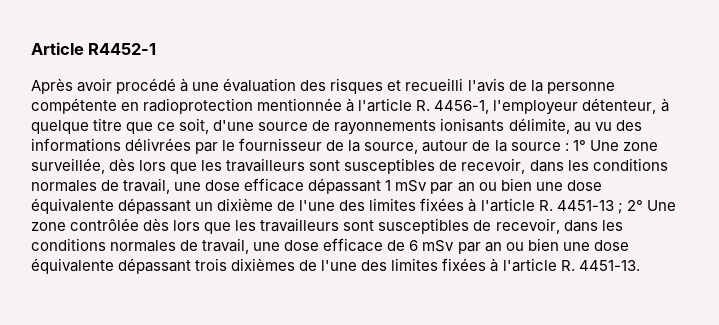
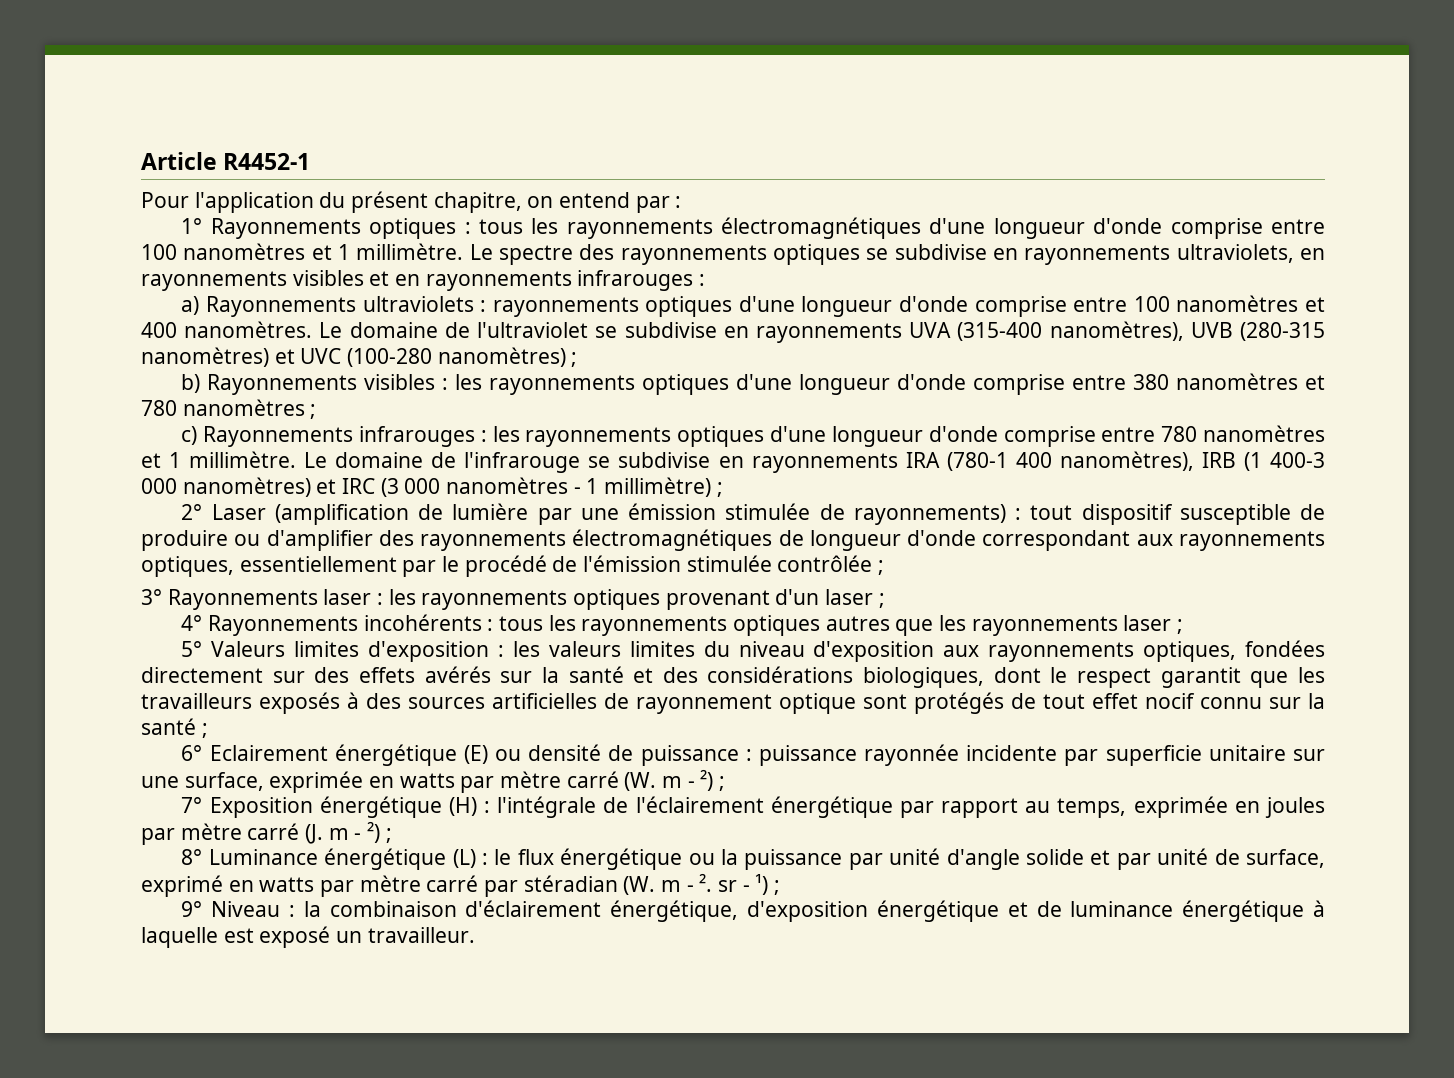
[31,78,615,94] [31,98,669,115] [31,118,642,135] [31,138,658,154] [31,158,668,174] [31,178,602,194] [31,198,676,214] [31,218,623,234] [31,238,629,254] [31,258,640,274] Après avoir procédé à une évaluation des risques et recueilli l'avis de la personne compétente en radioprotection mentionnée à l'article R. 4456-1, l'employeur détenteur, à quelque titre que ce soit, d'une source de rayonnements ionisants délimite, au vu des informations délivrées par le fournisseur de la source, autour de la source : 1° Une zone surveillée, dès lors que les travailleurs sont susceptibles de recevoir, dans les conditions normales de travail, une dose efficace dépassant 1 mSv par an ou bien une dose équivalente dépassant un dixième de l'une des limites fixées à l'article R. 4451-13 ; 2° Une zone contrôlée dès lors que les travailleurs sont susceptibles de recevoir, dans les conditions normales de travail, une dose efficace de 6 mSv par an ou bien une dose équivalente dépassant trois dixièmes de l'une des limites fixées à l'article R. 4451-13. -> [141,191,682,213] [181,217,1325,239] [141,243,1325,265] [141,270,706,291] [181,295,1325,317] [141,321,1326,343] [141,347,578,367] [181,373,1326,395] [141,399,317,419] [181,425,1326,447] [141,451,1325,473] [141,477,723,497] [181,503,1325,525] [141,529,1325,551] [141,555,885,577] [141,589,885,610] [181,614,1184,636] [181,640,1325,662] [141,666,1325,688] [141,692,1325,714] [141,718,208,738] [181,744,1325,766] [141,769,726,793] [181,796,1325,818] [141,821,392,845] [181,848,1325,870] [141,873,781,897] [181,900,1325,922] [141,926,475,948] Pour l'application du présent chapitre, on entend par : // 1° Rayonnements optiques : tous les rayonnements électromagnétiques d'une longueur d'onde comprise entre 100 nanomètres et 1 millimètre. Le spectre des rayonnements optiques se subdivise en rayonnements ultraviolets, en rayonnements visibles et en rayonnements infrarouges : // a) Rayonnements ultraviolets : rayonnements optiques d'une longueur d'onde comprise entre 100 nanomètres et 400 nanomètres. Le domaine de l'ultraviolet se subdivise en rayonnements UVA (315-400 nanomètres), UVB (280-315 nanomètres) et UVC (100-280 nanomètres) ; // b) Rayonnements visibles : les rayonnements optiques d'une longueur d'onde comprise entre 380 nanomètres et 780 nanomètres ; // c) Rayonnements infrarouges : les rayonnements optiques d'une longueur d'onde comprise entre 780 nanomètres et 1 millimètre. Le domaine de l'infrarouge se subdivise en rayonnements IRA (780-1 400 nanomètres), IRB (1 400-3 000 nanomètres) et IRC (3 000 nanomètres - 1 millimètre) ; // 2° Laser (amplification de lumière par une émission stimulée de rayonnements) : tout dispositif susceptible de produire ou d'amplifier des rayonnements électromagnétiques de longueur d'onde correspondant aux rayonnements optiques, essentiellement par le procédé de l'émission stimulée contrôlée ; // 3° Rayonnements laser : les rayonnements optiques provenant d'un laser ; // 4° Rayonnements incohérents : tous les rayonnements optiques autres que les rayonnements laser ; // 5° Valeurs limites d'exposition : les valeurs limites du niveau d'exposition aux rayonnements optiques, fondées directement sur des effets avérés sur la santé et des considérations biologiques, dont le respect garantit que les travailleurs exposés à des sources artificielles de rayonnement optique sont protégés de tout effet nocif connu sur la santé ; // 6° Eclairement énergétique (E) ou densité de puissance : puissance rayonnée incidente par superficie unitaire sur une surface, exprimée en watts par mètre carré (W. m - ²) ; // 7° Exposition énergétique (H) : l'intégrale de l'éclairement énergétique par rapport au temps, exprimée en joules par mètre carré (J. m - ²) ; // 8° Luminance énergétique (L) : le flux énergétique ou la puissance par unité d'angle solide et par unité de surface, exprimé en watts par mètre carré par stéradian (W. m - ². sr - ¹) ; // 9° Niveau : la combinaison d'éclairement énergétique, d'exposition énergétique et de luminance énergétique à laquelle est exposé un travailleur.

